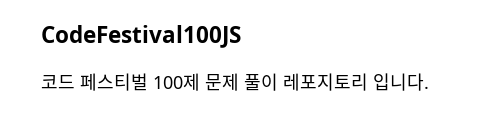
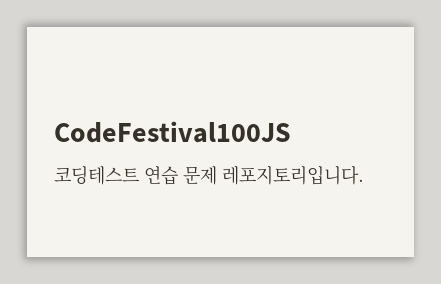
[41,73,429,91] 코드 페스티벌 100제 문제 풀이 레포지토리 입니다. -> [54,165,364,185] 코딩테스트 연습 문제 레포지토리입니다.

